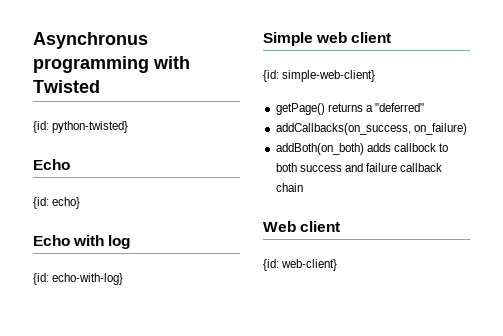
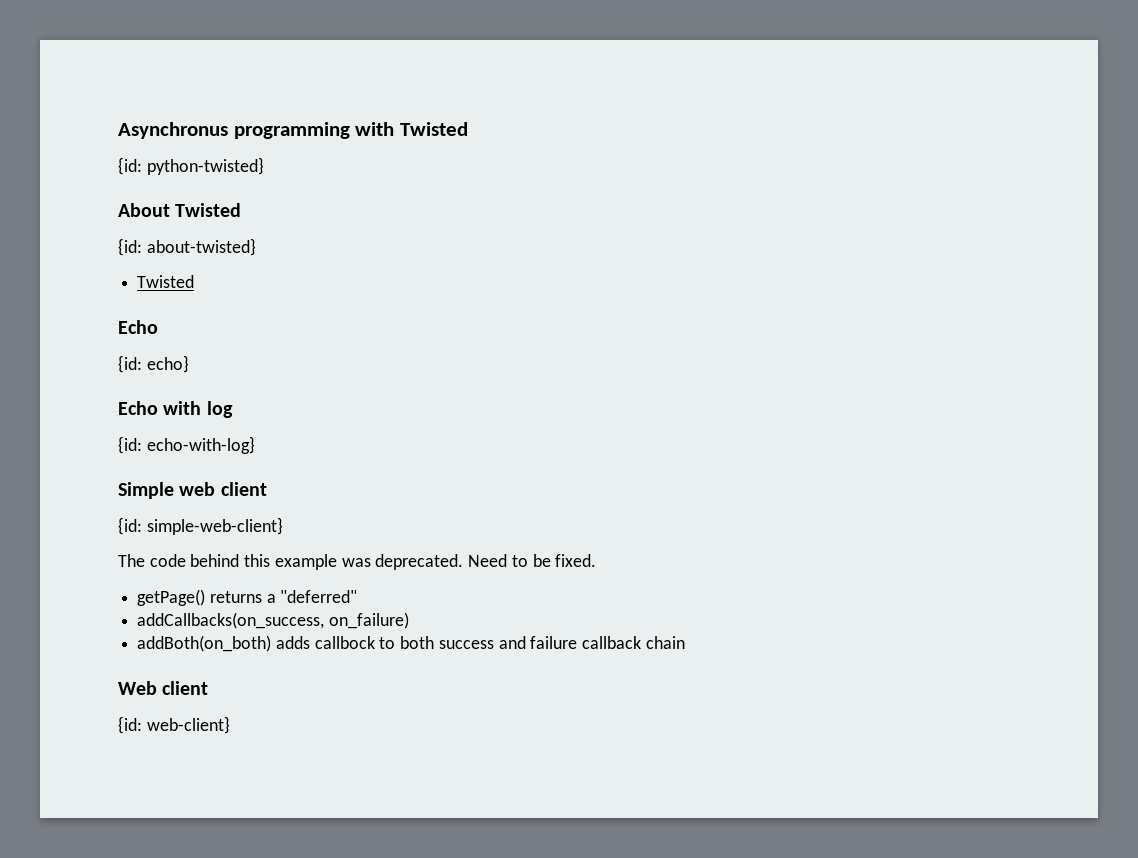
(129, 127) none -> [118,203,242,217] [118,238,256,256] [137,275,195,288] // About Twisted // {id: about-twisted} // Twisted
(376, 76) none -> [118,554,597,570] // The code behind this example was deprecated. Need to be fixed.

